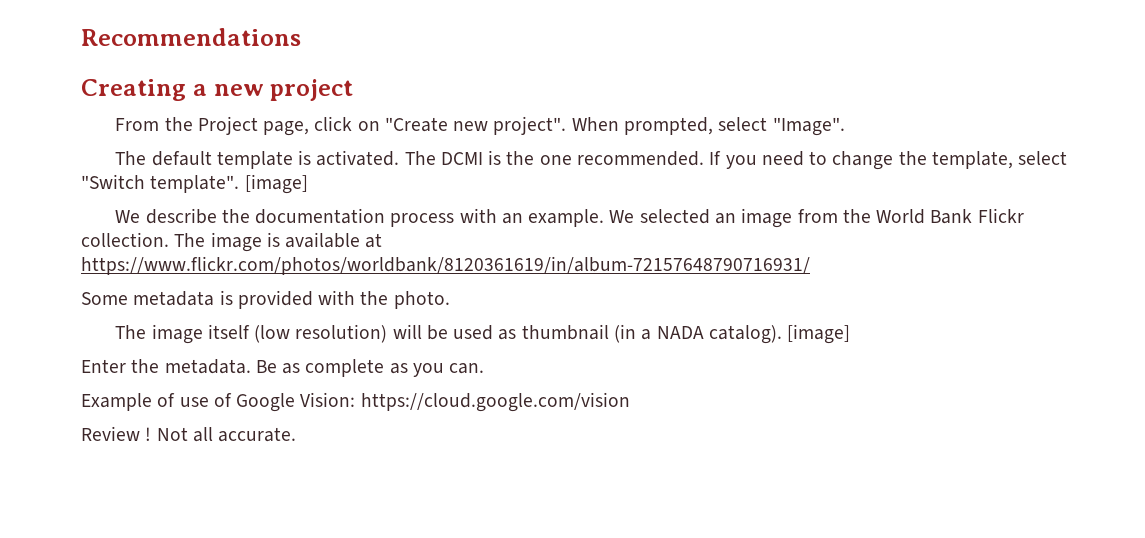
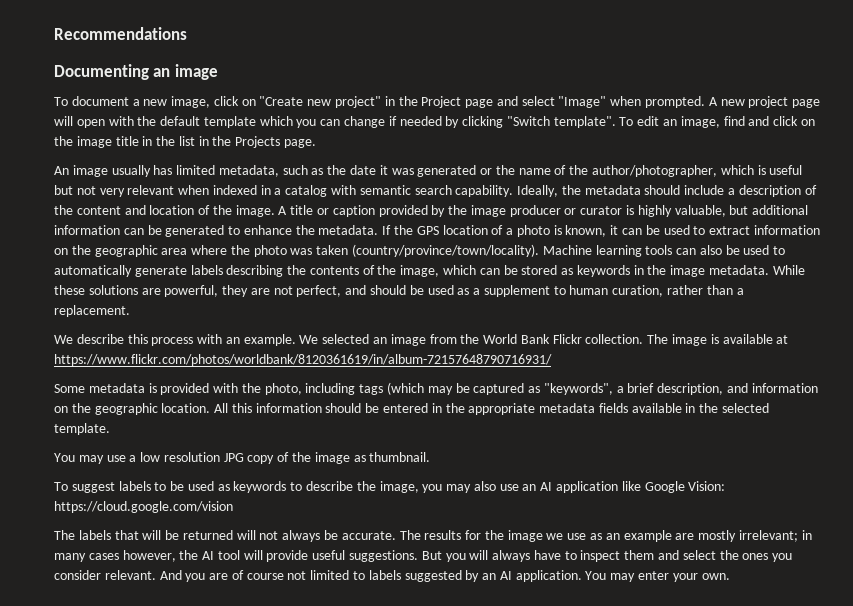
[81,79,354,101] [115,116,845,136] [115,150,1068,170] [81,174,308,194] Creating a new project // From the Project page, click on "Create new project". When prompted, select "Image". // The default template is activated. The DCMI is the one recommended. If you need to change the template, select "Switch template". [image] -> [54,64,218,80] [54,96,821,108] [54,116,815,128] [54,136,317,148] [54,165,803,177] [54,185,817,197] [54,205,809,217] [54,225,820,237] [54,244,786,257] [54,265,805,277] [54,285,744,297] [54,305,130,317] Documenting an image // To document a new image, click on "Create new project" in the Project page and select "Image" when prompted. A new project page will open with the default template which you can change if needed by clicking "Switch template". To edit an image, find and click on the image title in the list in the Projects page. // An image usually has limited metadata, such as the date it was generated or the name of the author/photographer, which is useful but not very relevant when indexed in a catalog with semantic search capability. Ideally, the metadata should include a description of the content and location of the image. A title or caption provided by the image producer or curator is highly valuable, but additional information can be generated to enhance the metadata. If the GPS location of a photo is known, it can be used to extract information on the geographic area where the photo was taken (country/province/town/locality). Machine learning tools can also be used to automatically generate labels describing the contents of the image, which can be stored as keywords in the image metadata. While these solutions are powerful, they are not perfect, and should be used as a supplement to human curation, rather than a replacement.
[221,208,386,224] the documentation -> [127,334,148,344] this
[393,291,450,309] [115,324,851,344] [81,359,485,377] [81,392,630,412] [81,426,297,442] photo. // The image itself (low resolution) will be used as thumbnail (in a NADA catalog). [image] // Enter the metadata. Be as complete as you can. // Example of use of Google Vision: https://cloud.google.com/vision // Review ! Not all accurate. -> [264,382,818,395] [54,403,770,415] [54,423,110,435] [54,452,431,464] [54,481,726,493] [54,501,233,513] [54,530,812,542] [54,550,793,562] [54,570,730,582] photo, including tags (which may be captured as "keywords", a brief description, and information on the geographic location. All this information should be entered in the appropriate metadata fields available in the selected template. // You may use a low resolution JPG copy of the image as thumbnail. // To suggest labels to be used as keywords to describe the image, you may also use an AI application like Google Vision: https://cloud.google.com/vision // The labels that will be returned will not always be accurate. The results for the image we use as an example are mostly irrelevant; in many cases however, the AI tool will provide useful suggestions. But you will always have to inspect them and select the ones you consider relevant. And you are of course not limited to labels suggested by an AI application. You may enter your own.

